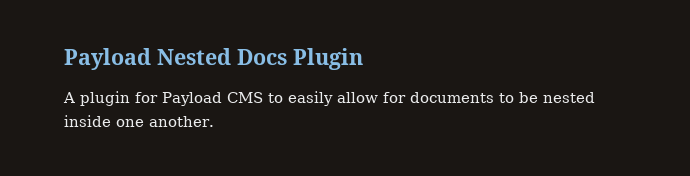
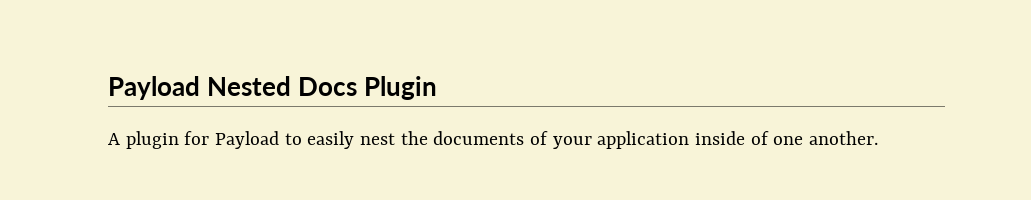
[227,92,263,103] CMS -> (280, 140) none
[337,92,595,103] [64,115,111,127] allow for documents to be nested inside -> [360,131,769,149] nest the documents of your application inside of

